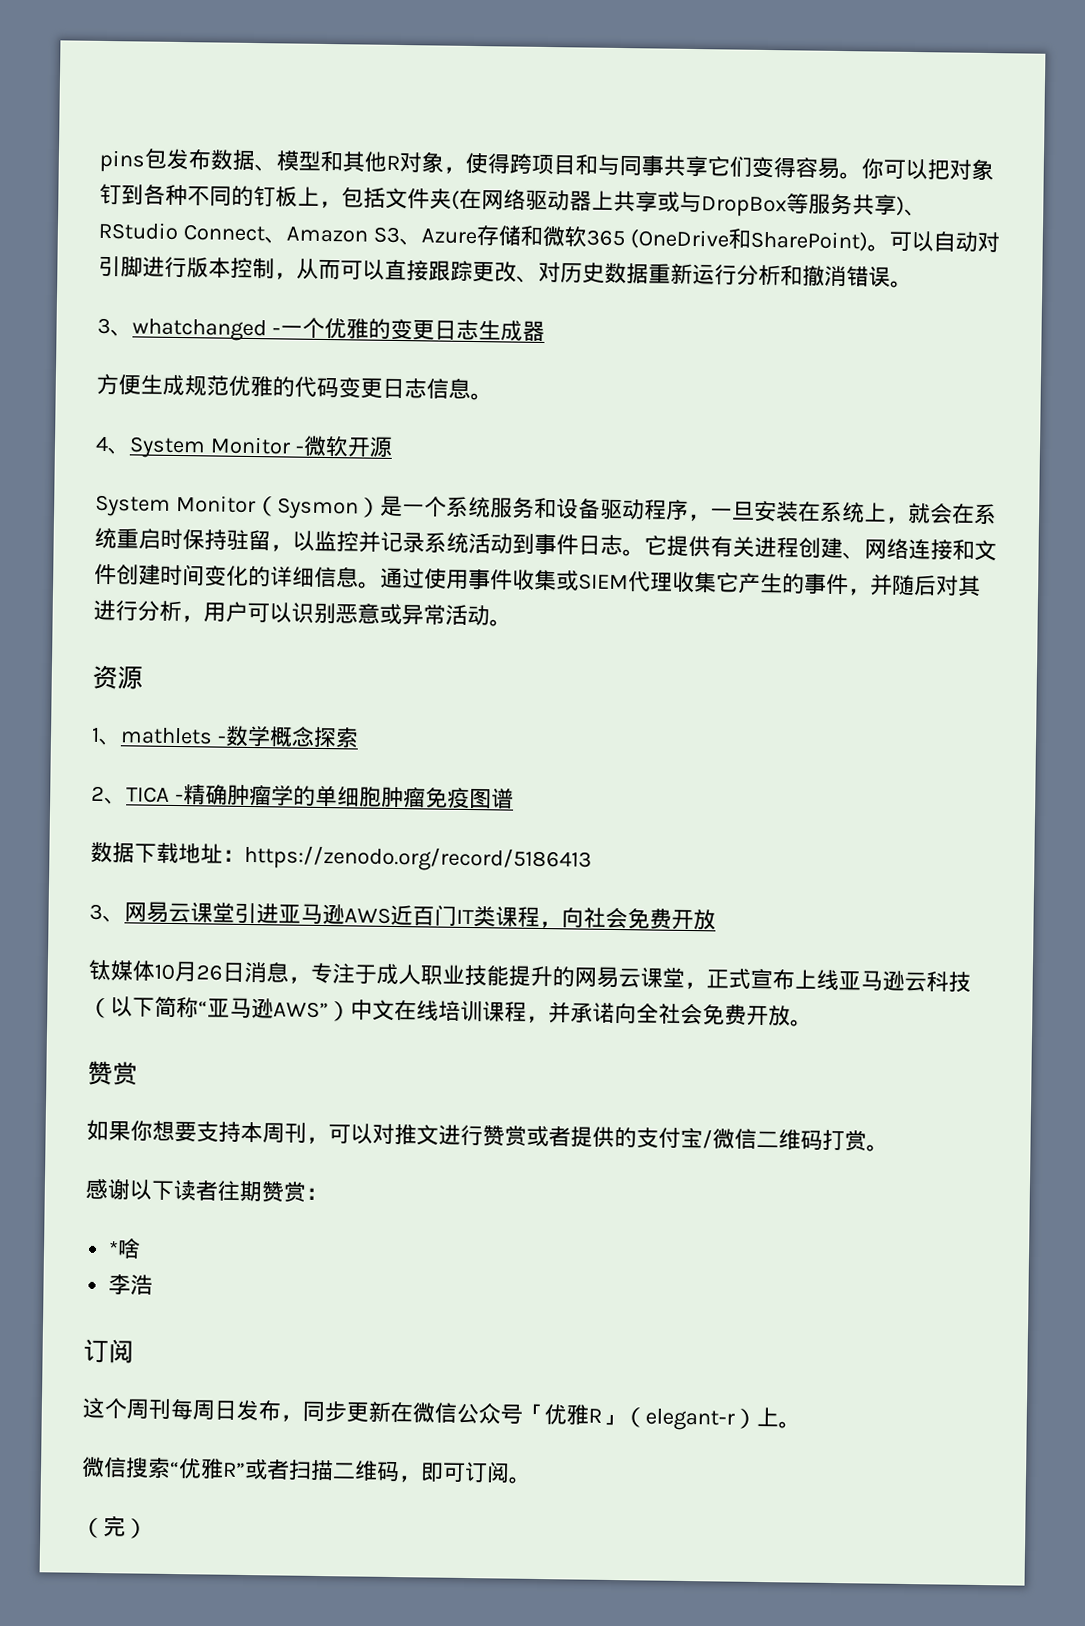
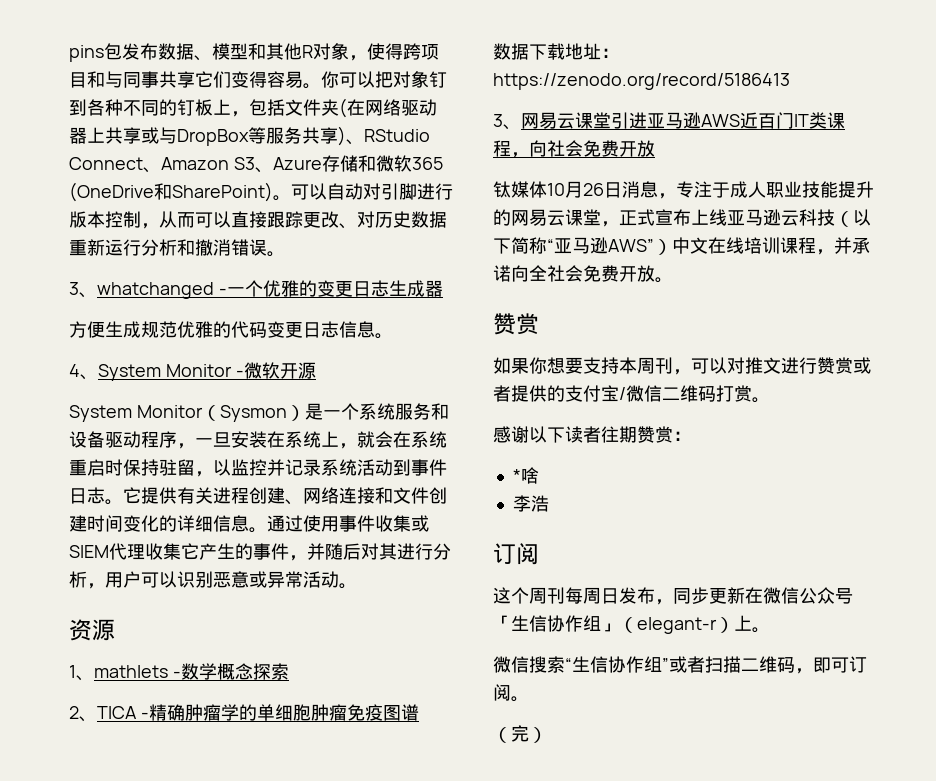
[544,1404,602,1426] 优雅R -> [511,615,601,632] 生信协作组
[178,1458,246,1480] 优雅R” -> [572,656,669,673] 生信协作组”

